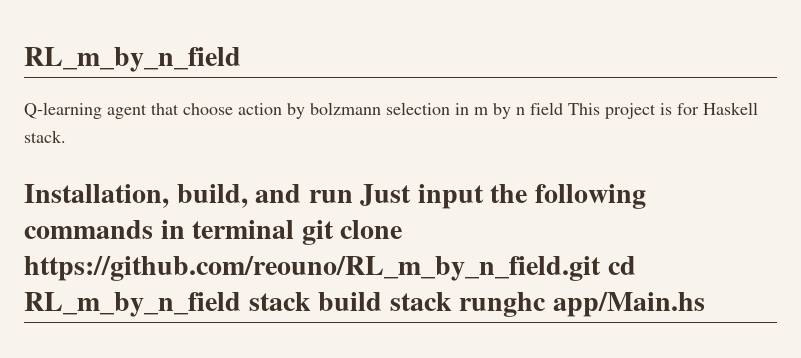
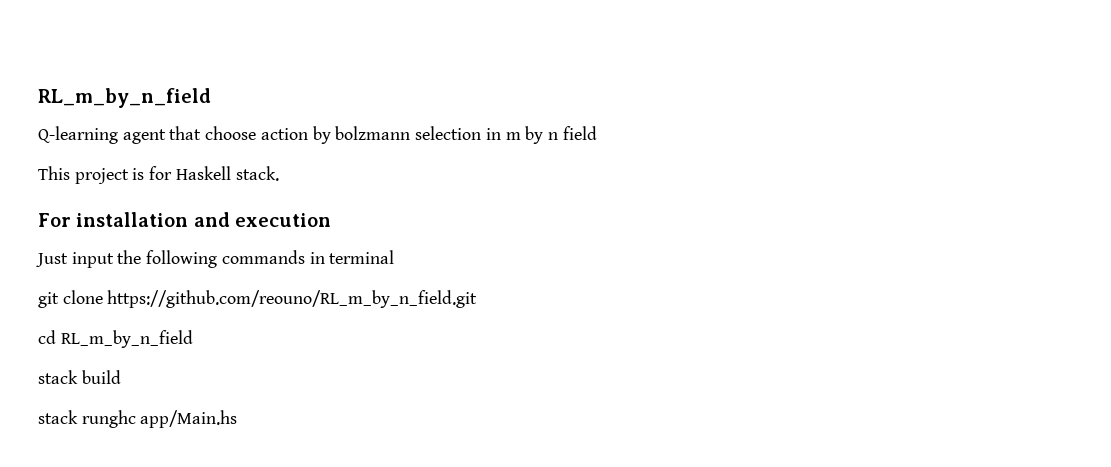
(563, 108) none -> (597, 133) //
[24,184,353,208] Installation, build, and run -> [38,212,332,227] For installation and execution //
(295, 229) none -> (395, 257) //
(601, 268) none -> (478, 299) //
(241, 304) none -> (193, 339) //
(383, 301) none -> (121, 377) //

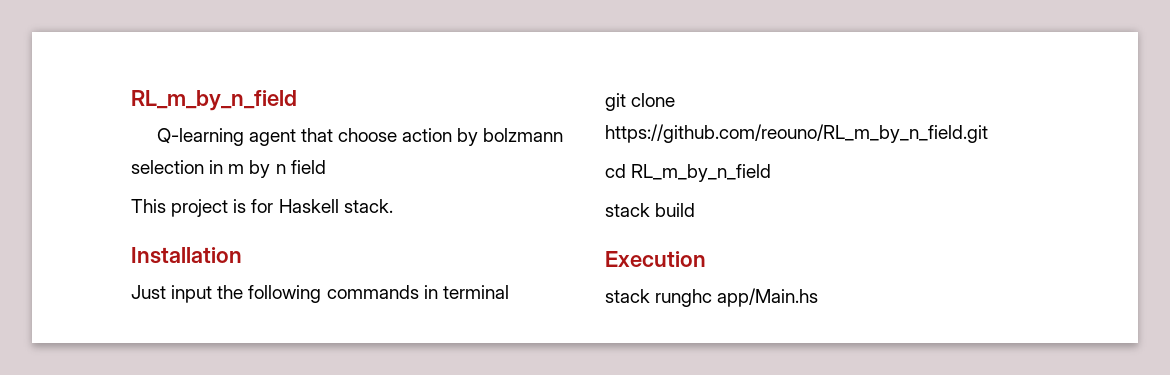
[38,212,332,227] For installation and execution -> [131,247,242,264] Installation
(121, 377) none -> [605,251,706,267] // Execution

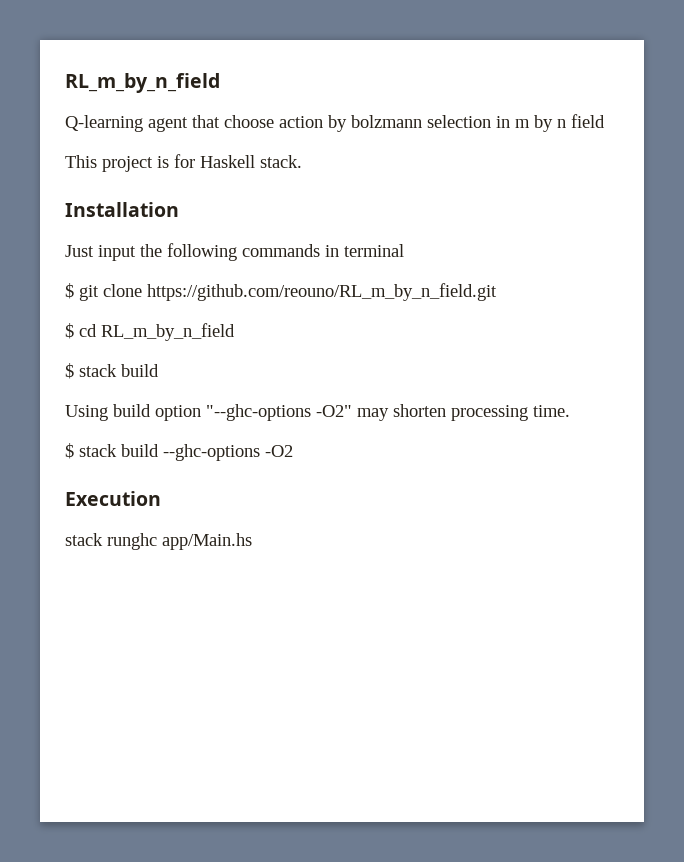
(509, 292) none -> [65,283,74,299] $
(988, 133) none -> [65,323,74,339] $
[605,203,696,217] stack build -> [65,363,159,379] [65,404,570,421] [65,443,293,461] $ stack build // Using build option "--ghc-options -O2" may shorten processing time. // $ stack build --ghc-options -O2

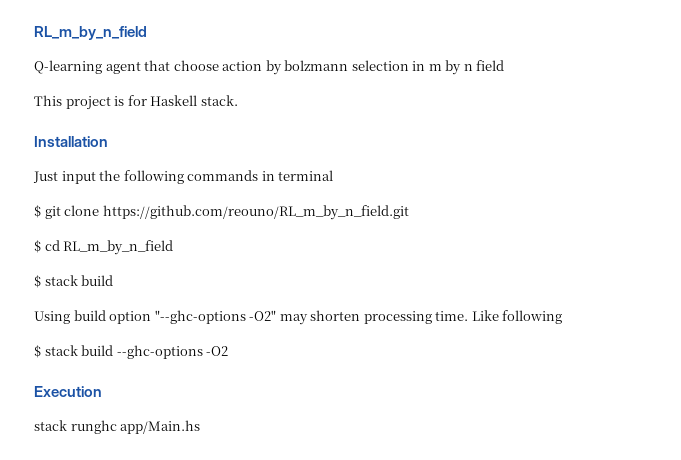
(570, 411) none -> [471,310,563,324] Like following

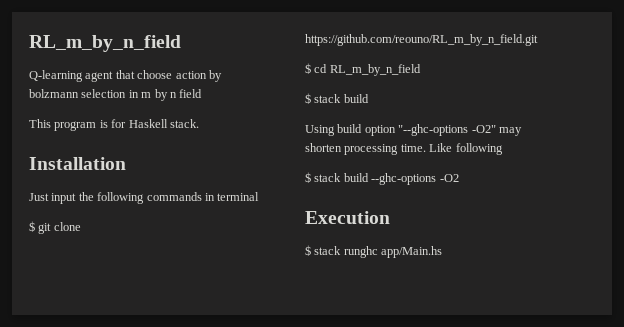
[65,96,111,110] project -> [54,121,97,131] program
(102, 391) none -> [305,245,311,256] $

